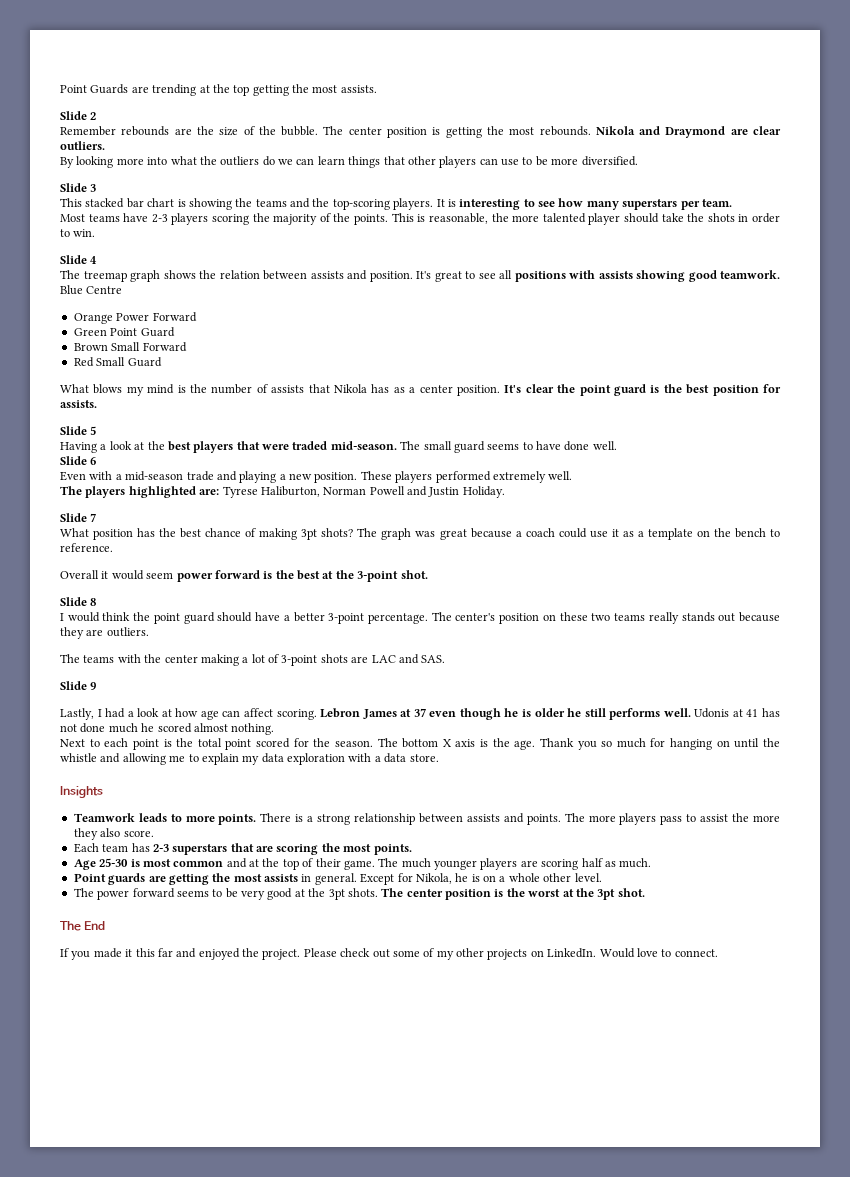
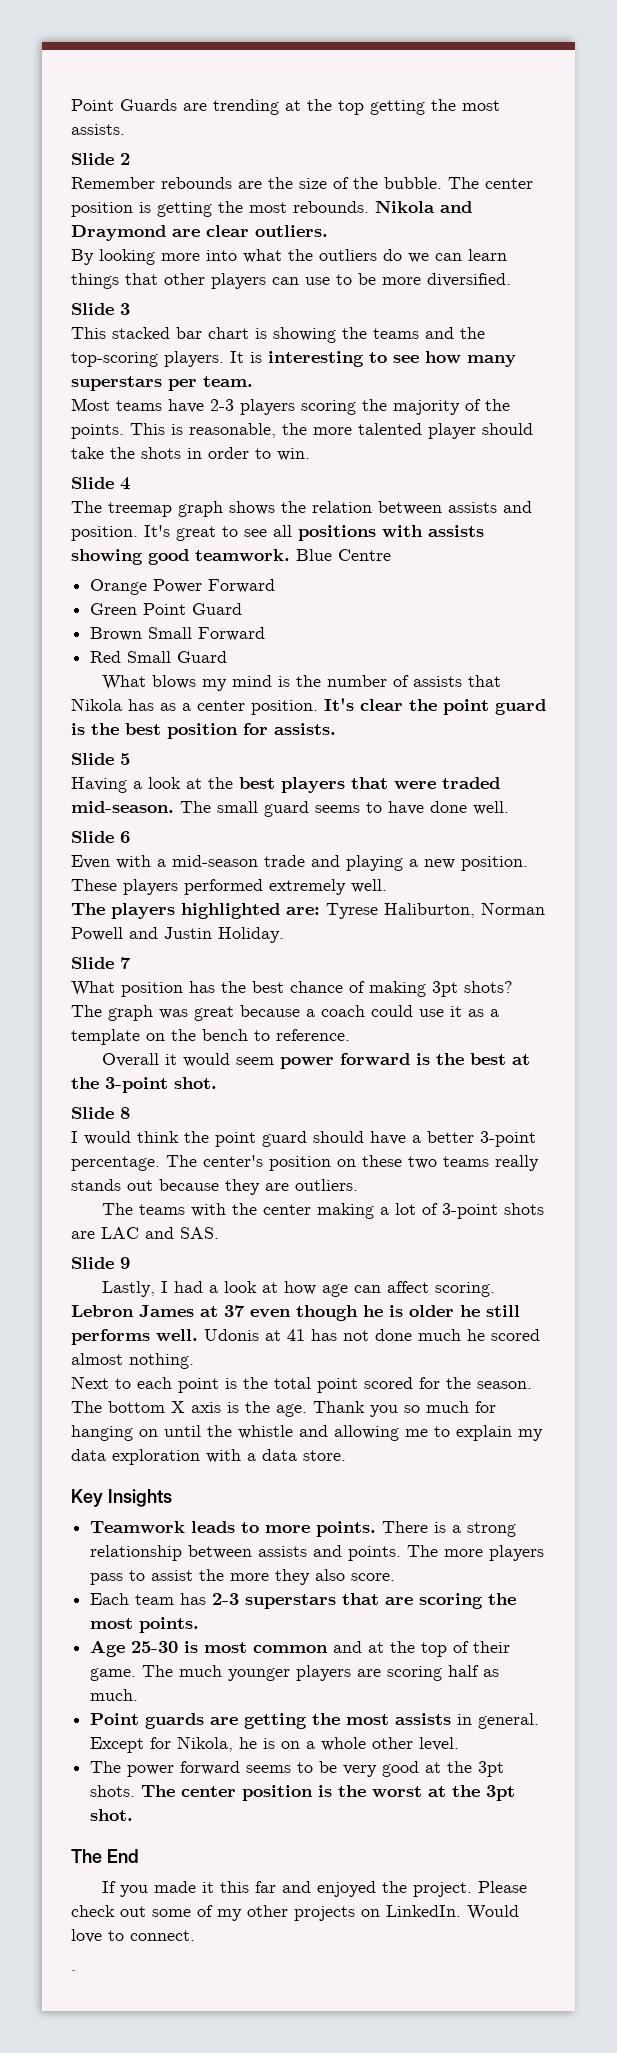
(439, 758) none -> [71,1489,103,1507] Key
(718, 953) none -> [71,1970,76,1971] // .

